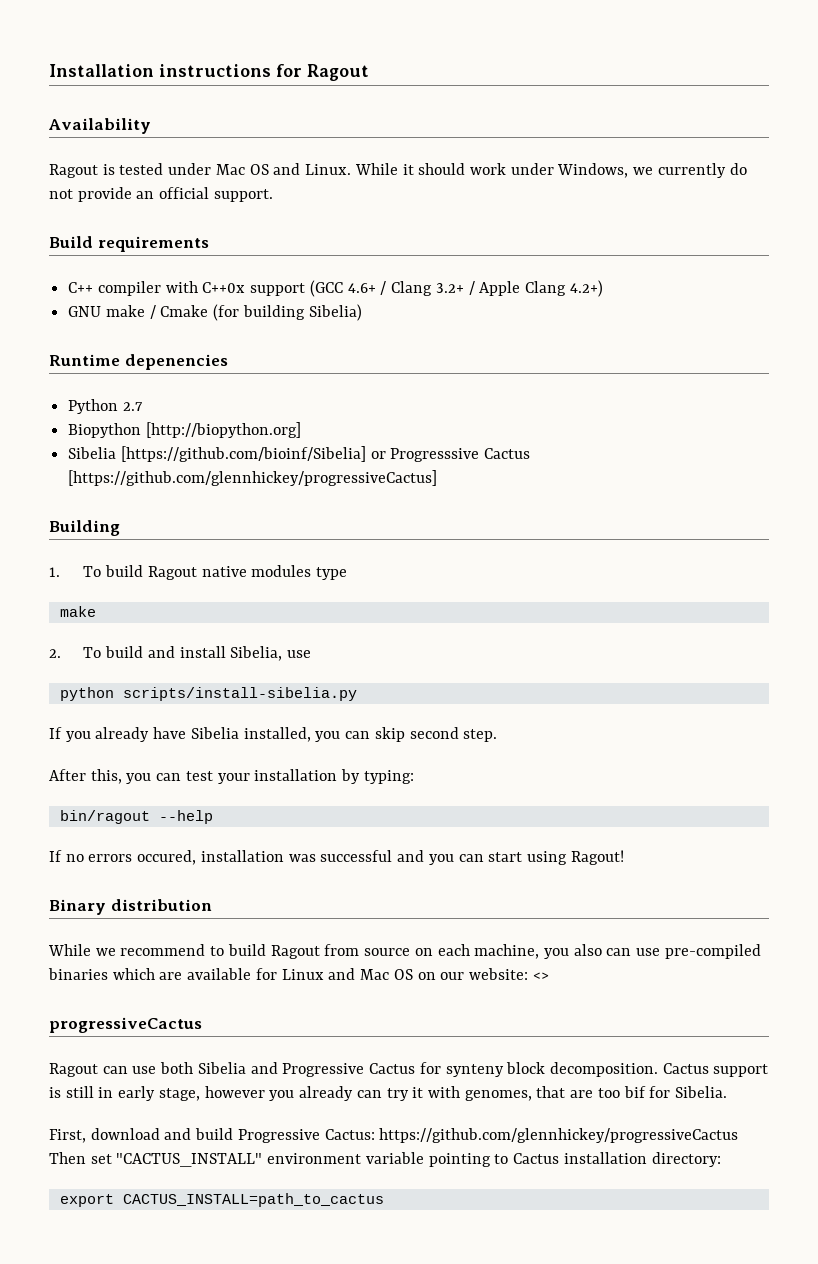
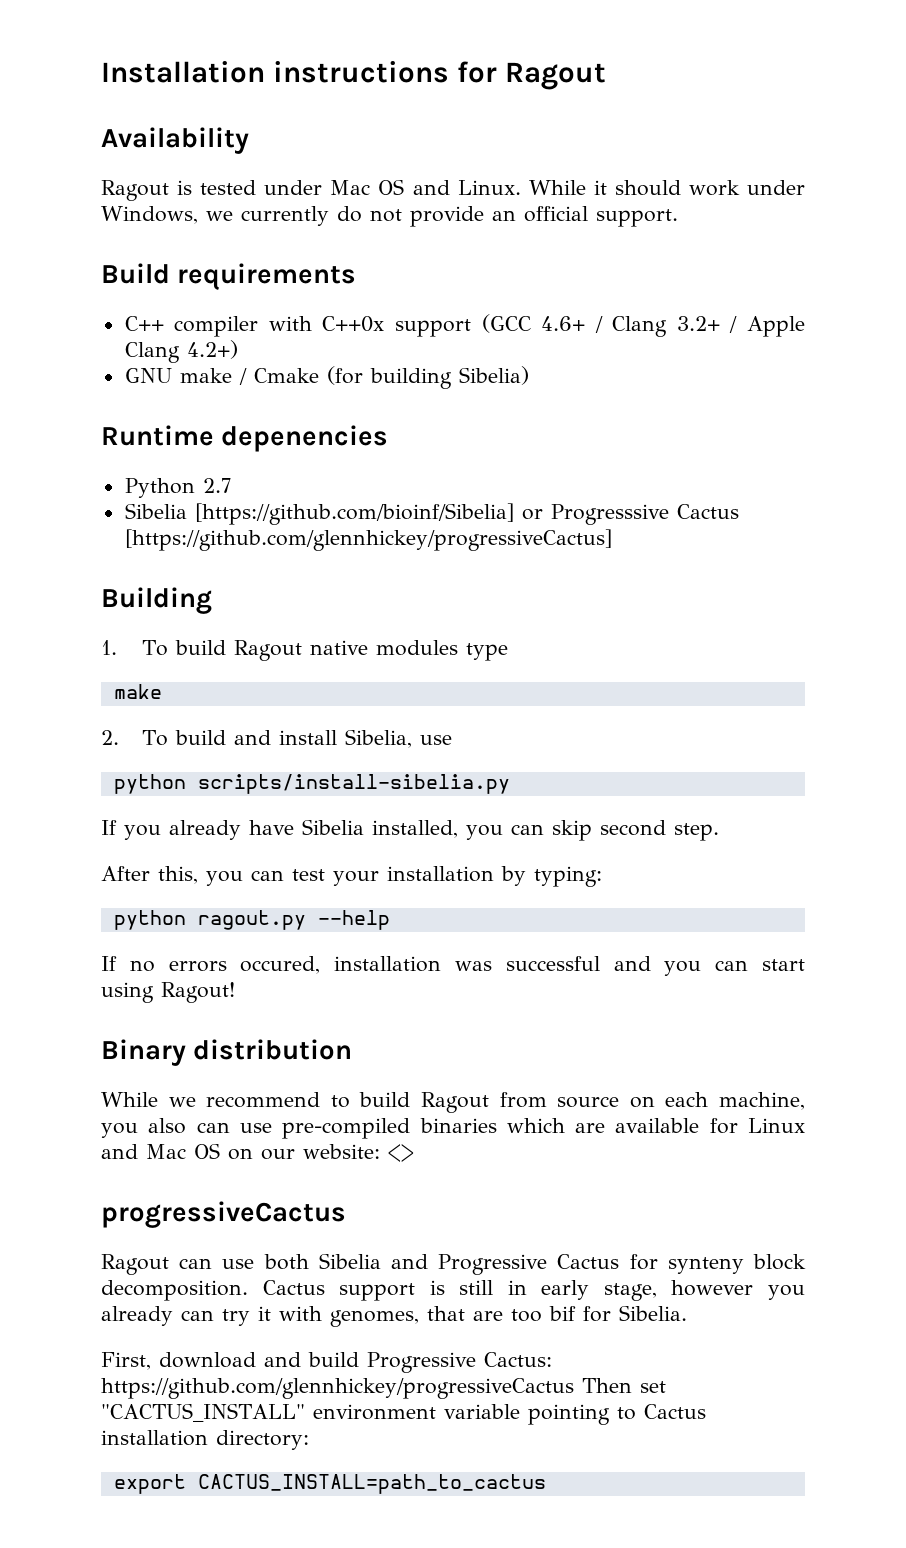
[68,422,301,438] // Biopython [http://biopython.org] -> (231, 485) none
[59,810,150,824] bin/ragout -> [113,910,306,930] python ragout.py

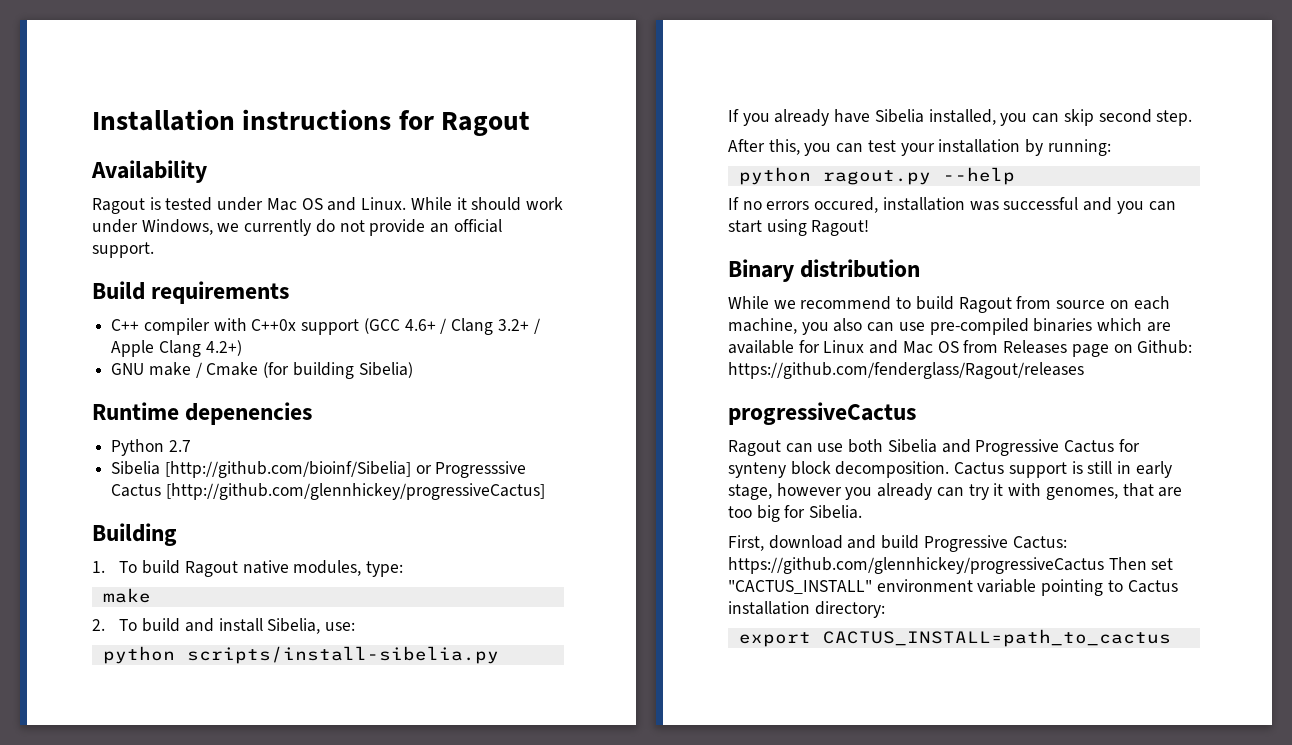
[194,503,514,525] [https://github.com/bioinf/Sibelia] -> [164,461,411,478] [http://github.com/bioinf/Sibelia]
[124,529,612,551] [https://github.com/glennhickey/progressiveCactus] -> [165,483,545,500] [http://github.com/glennhickey/progressiveCactus]
[375,640,508,661] modules type -> [293,560,404,577] modules, type:
[419,735,452,745] use -> [325,622,356,631] use:
[534,866,602,887] typing: -> [1047,139,1111,156] running:
[228,1144,414,1162] on our website: <> -> [963,340,1193,357] [728,362,1084,379] from Releases page on Github: https://github.com/fenderglass/Ragout/releases
[549,1306,576,1321] bif -> [756,505,780,522] big

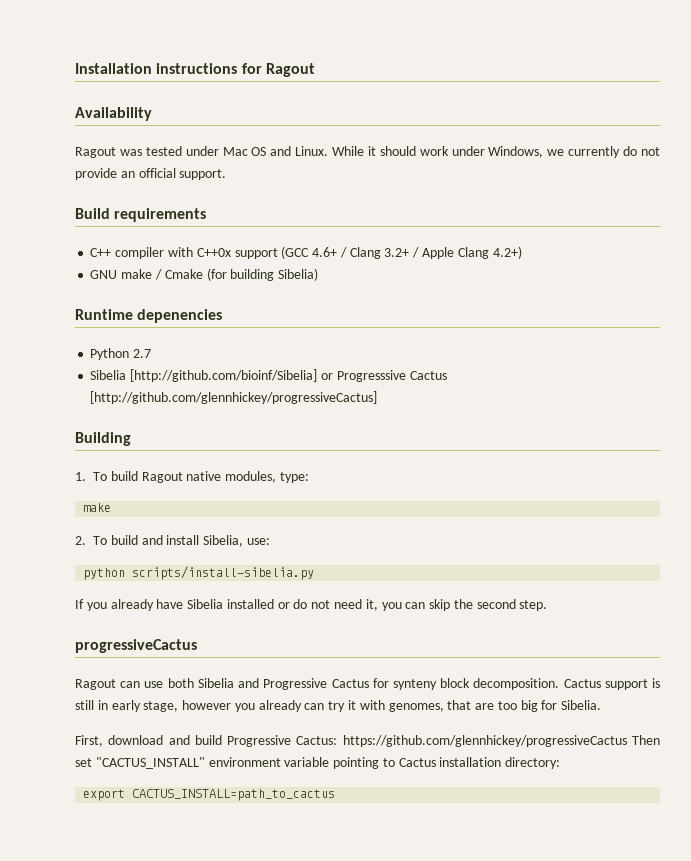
[149,197,161,210] is -> [119,149,142,156] was
[928,109,996,125] installed, -> [226,599,378,611] installed or do not need it,
(1094, 117) none -> [453,599,473,609] the
[728,139,1111,156] [738,167,1015,185] [728,197,1176,214] [728,219,870,236] [728,259,921,282] [728,296,1170,313] [728,318,1171,335] [728,340,1193,357] [728,362,1084,379] // After this, you can test your installation by running: // python ragout.py --help // If no errors occured, installation was successful and you can start using Ragout! // Binary distribution // While we recommend to build Ragout from source on each machine, you also can use pre-compiled binaries which are available for Linux and Mac OS from Releases page on Github: https://github.com/fenderglass/Ragout/releases -> (548, 605) none

